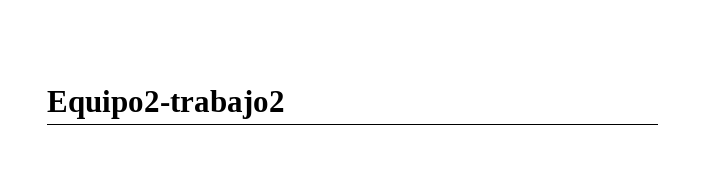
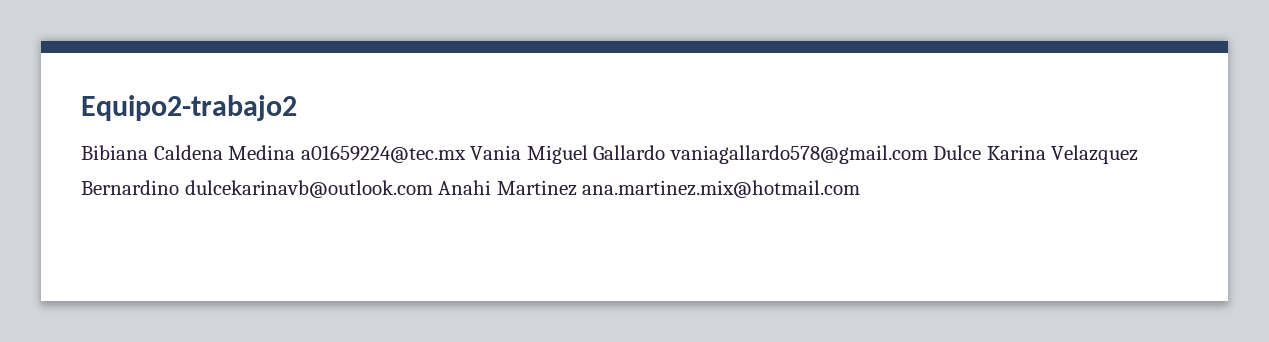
(285, 104) none -> [81,145,1139,164] [81,180,861,198] // Bibiana Caldena Medina a01659224@tec.mx Vania Miguel Gallardo vaniagallardo578@gmail.com Dulce Karina Velazquez Bernardino dulcekarinavb@outlook.com Anahi Martinez ana.martinez.mix@hotmail.com

